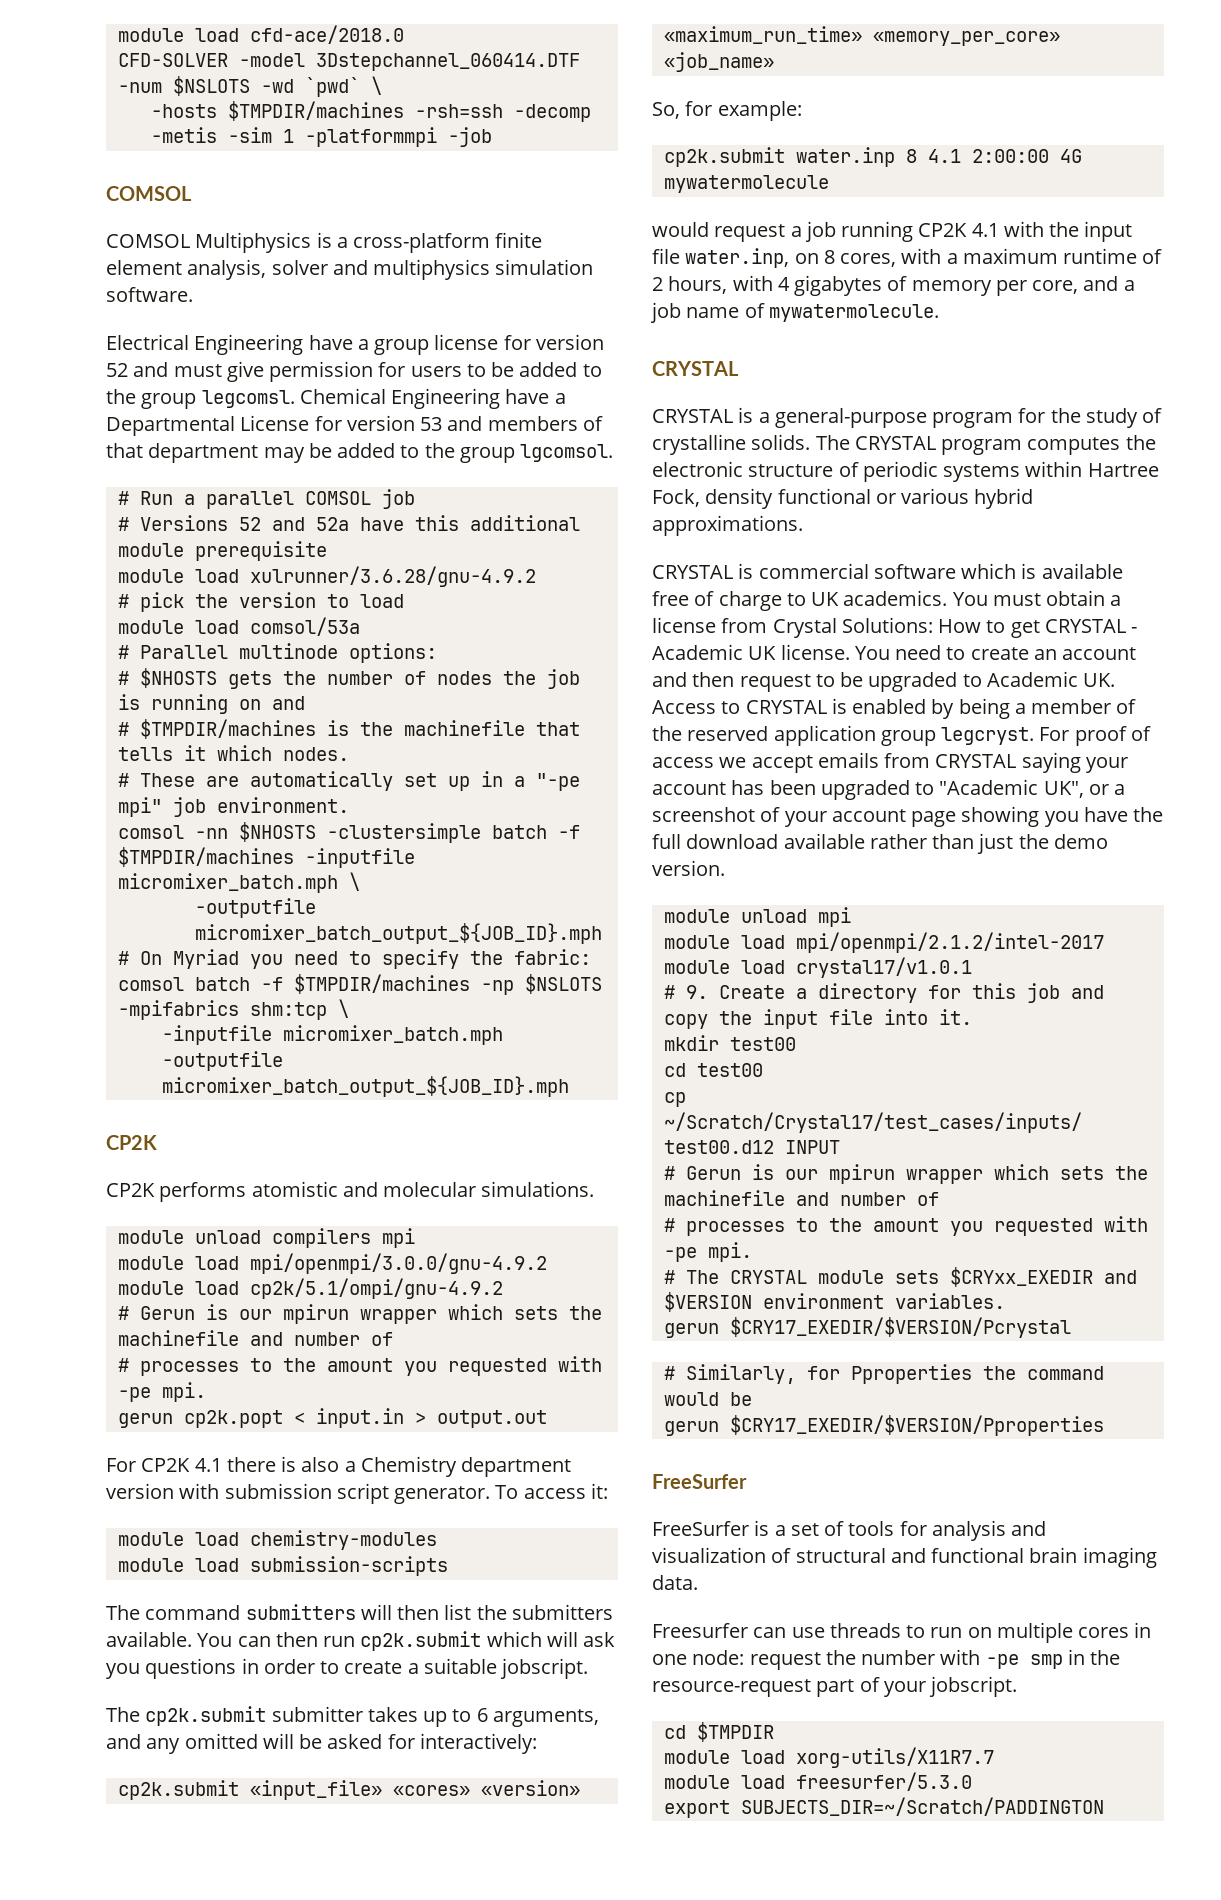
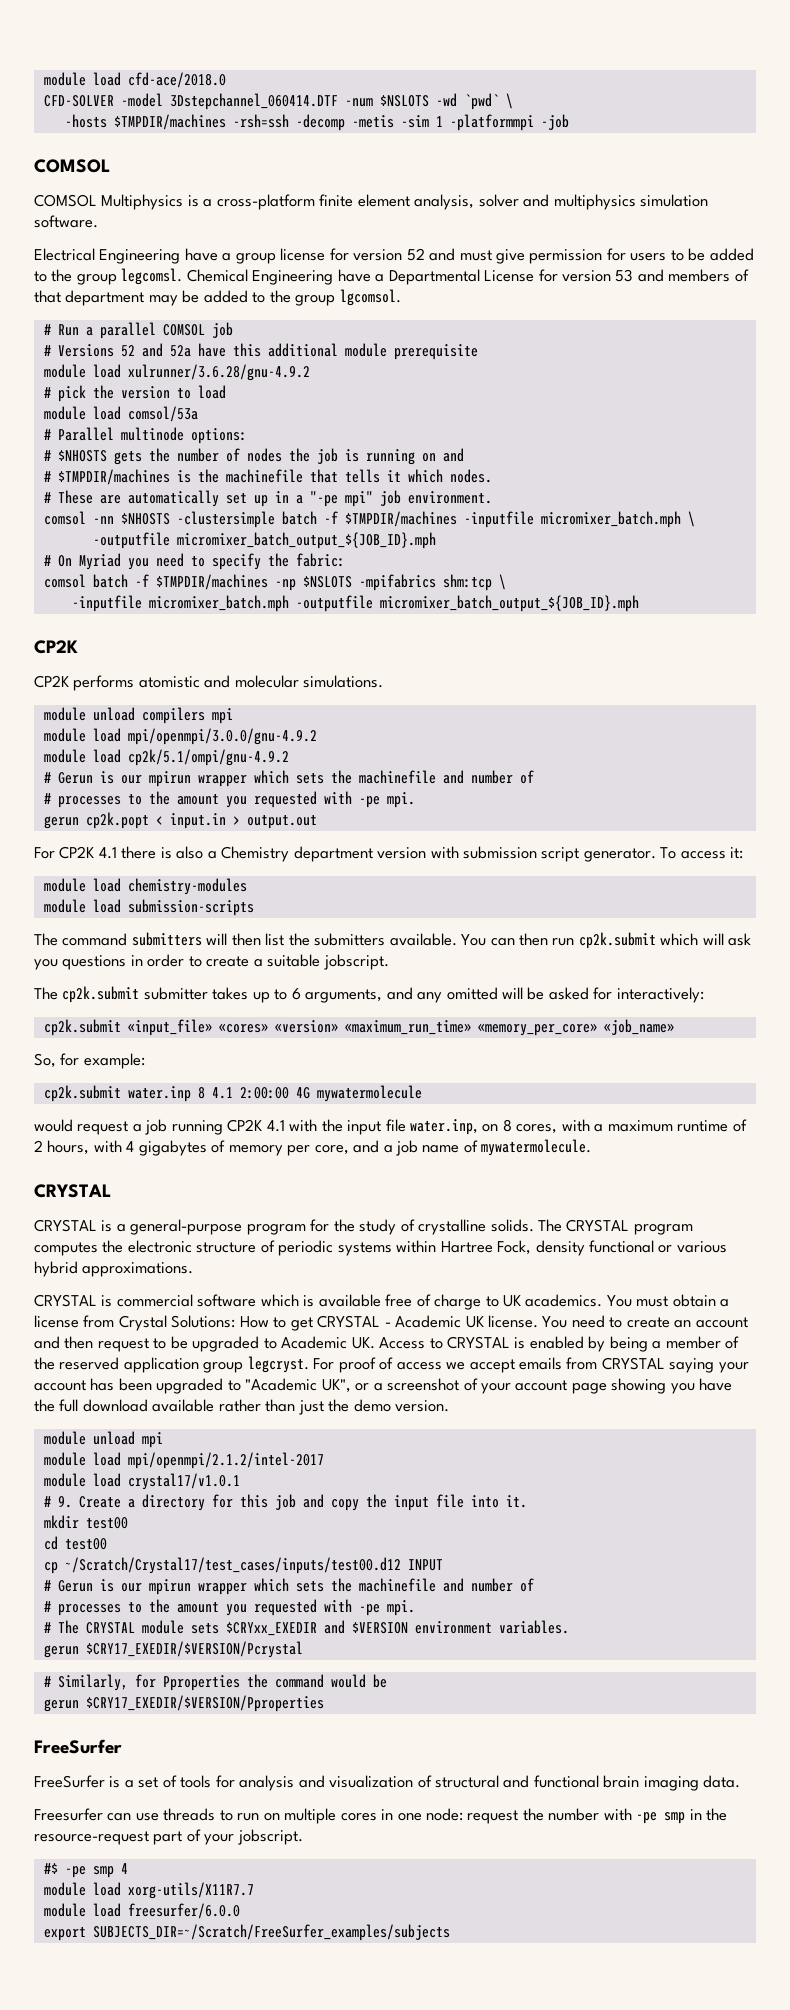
[663,1722,774,1742] cd $TMPDIR -> [43,1863,128,1878] #$ -pe smp 4
[795,1772,972,1791] freesurfer/5.3.0 -> [127,1903,240,1919] freesurfer/6.0.0
[740,1797,1104,1816] SUBJECTS_DIR=~/Scratch/PADDINGTON -> [92,1924,450,1941] SUBJECTS_DIR=~/Scratch/FreeSurfer_examples/subjects

